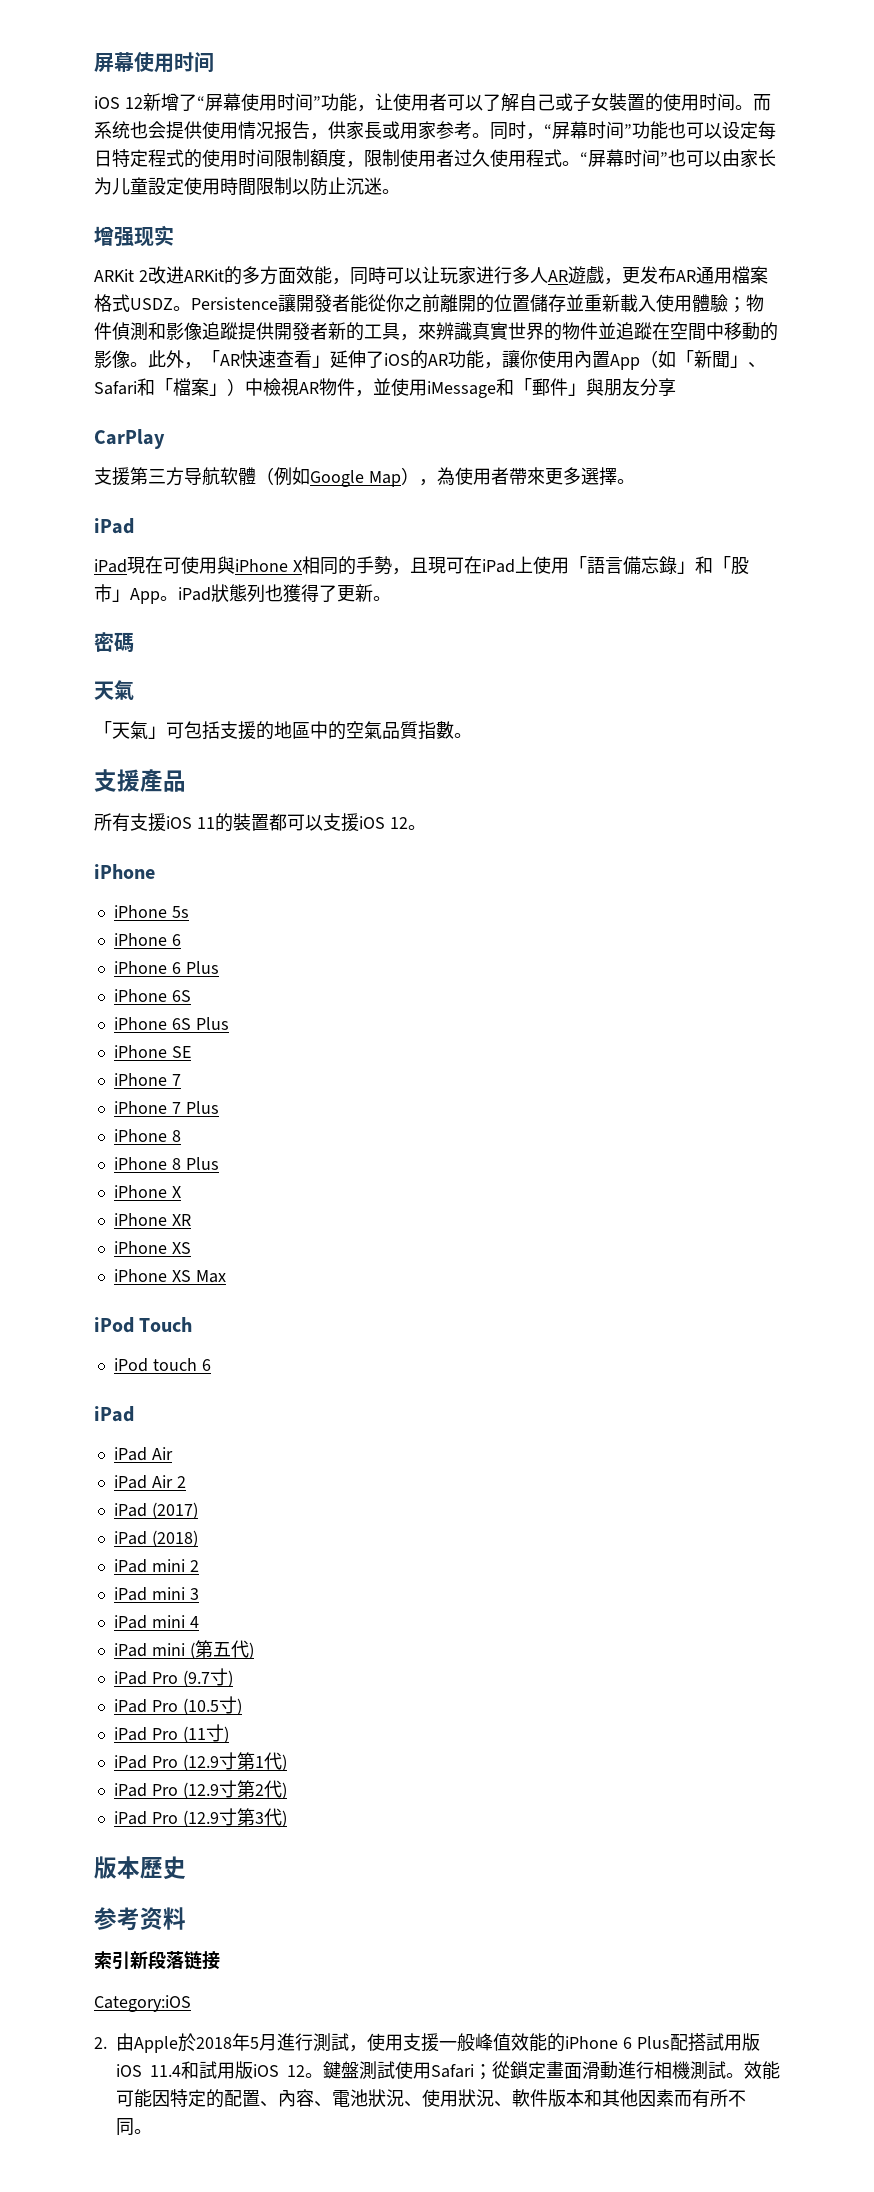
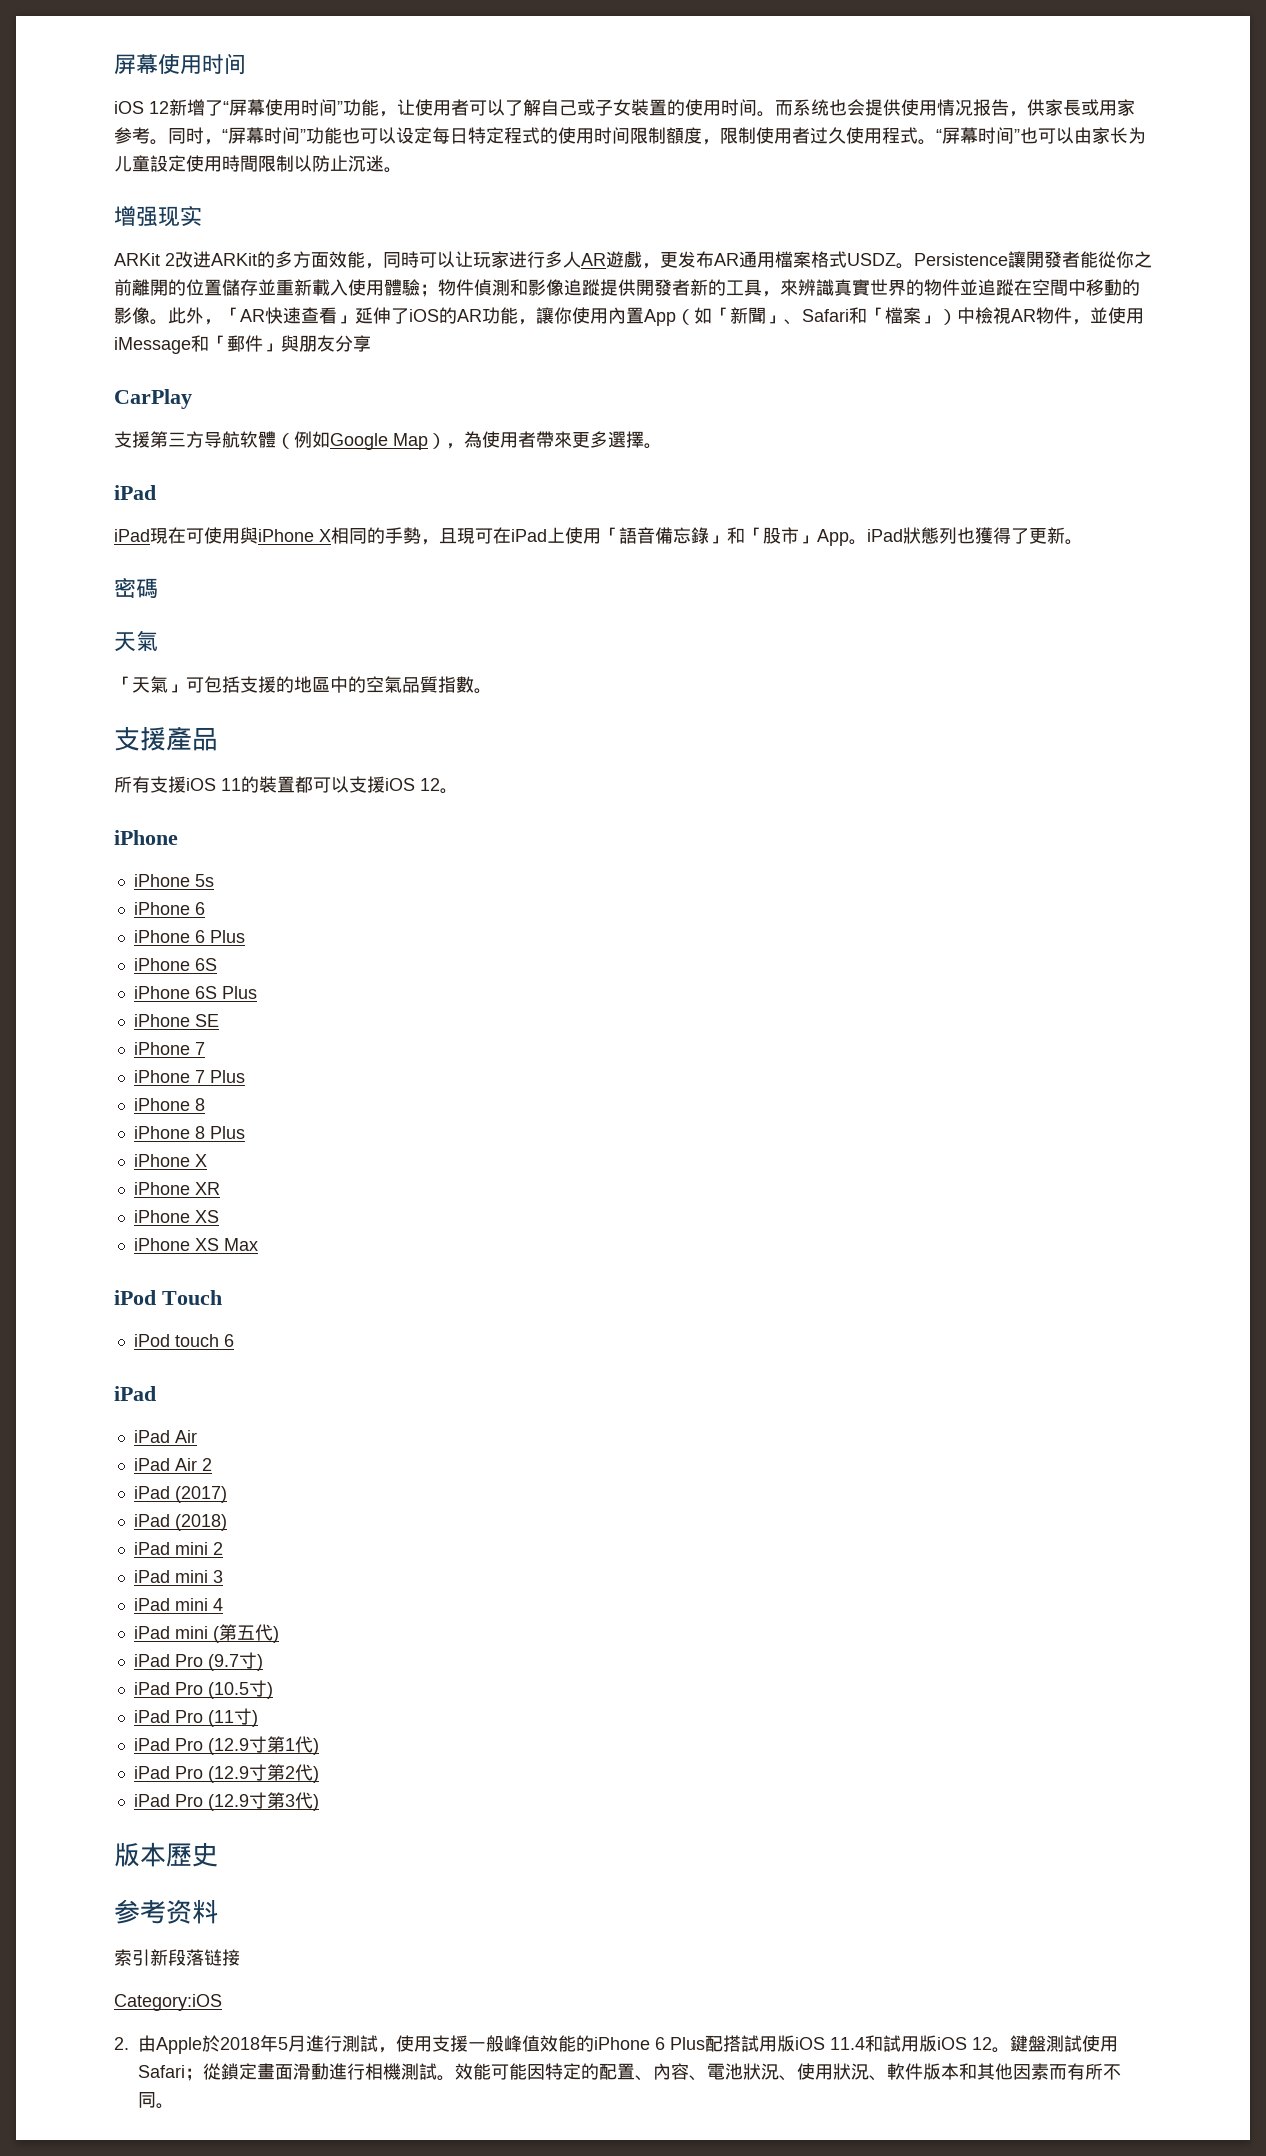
[604,557,623,574] 言 -> [637,527,655,544] 音

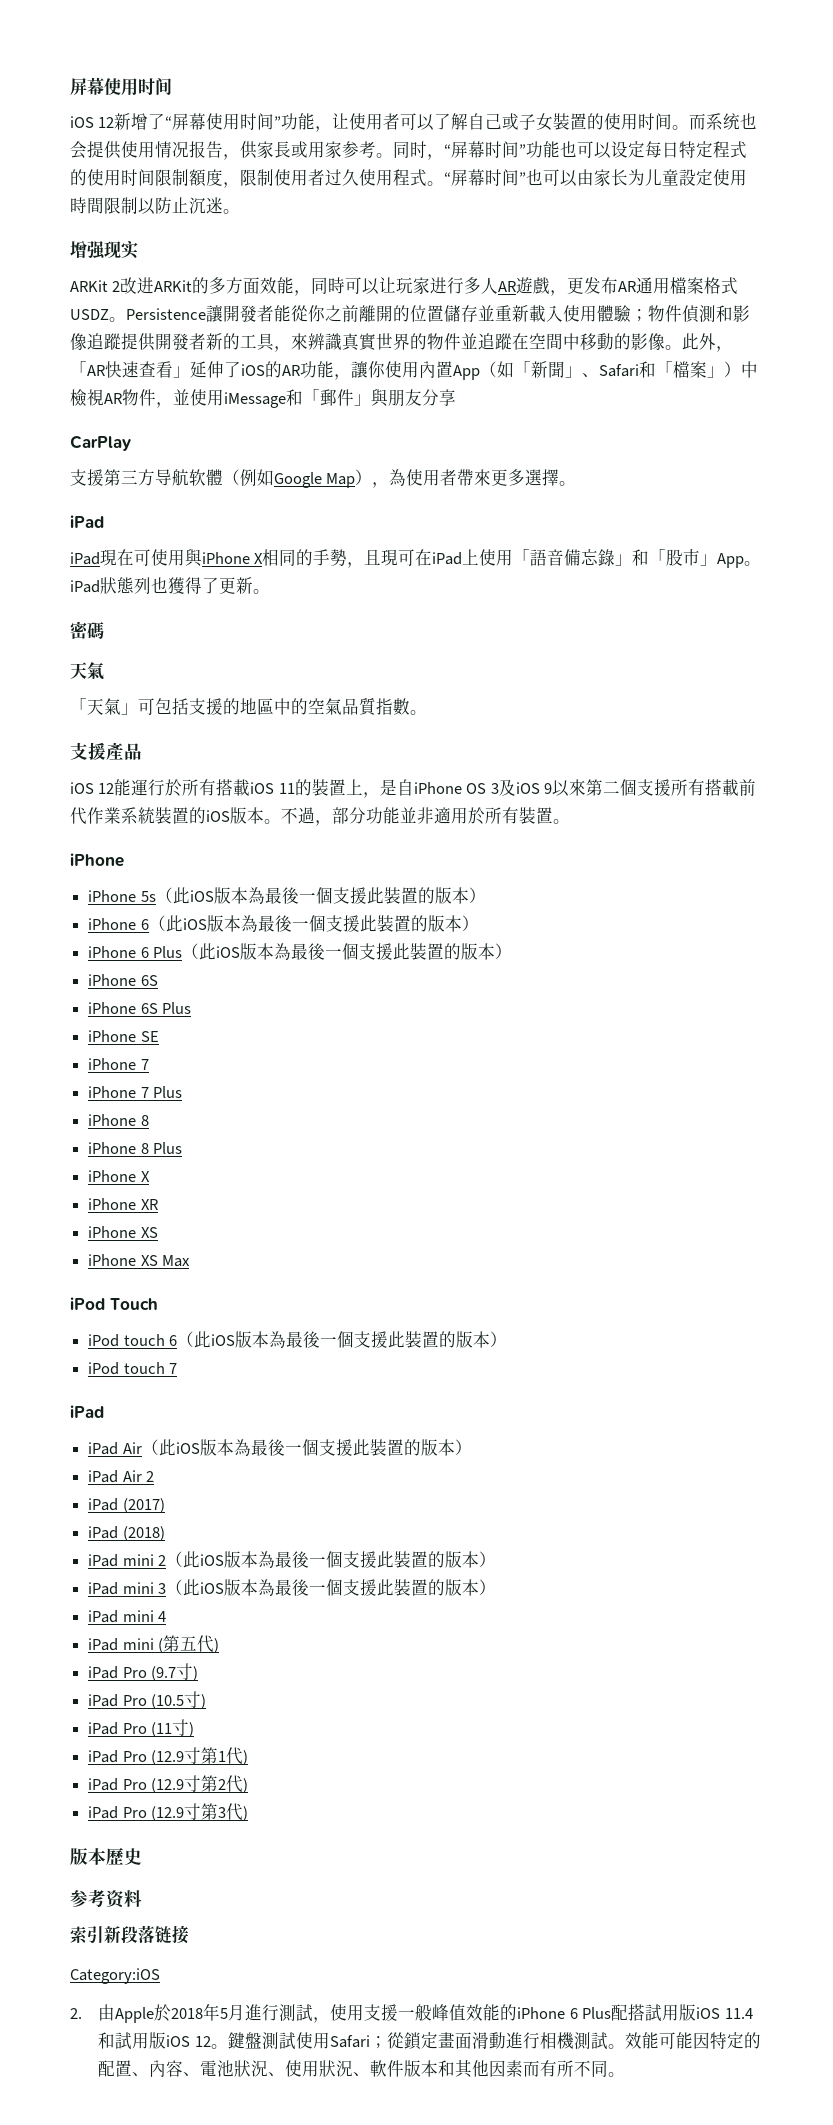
[114,776,458,794] [114,830,178,845] [133,874,214,887] [133,902,205,915] [133,930,245,943] 所有支援iOS 11的裝置都可以支援iOS 12。 // iPhone // iPhone 5s // iPhone 6 // iPhone 6 Plus -> [70,779,757,798] [70,807,570,826] [70,853,124,867] [88,887,486,904] [88,915,479,932] [88,943,513,960] iOS 12能運行於所有搭載iOS 11的裝置上，是自iPhone OS 3及iOS 9以來第二個支援所有搭載前代作業系統裝置的iOS版本。不過，部分功能並非適用於所有裝置。 // iPhone // iPhone 5s（此iOS版本為最後一個支援此裝置的版本） // iPhone 6（此iOS版本為最後一個支援此裝置的版本） // iPhone 6 Plus（此iOS版本為最後一個支援此裝置的版本）
[114,1386,156,1401] [133,1430,197,1443] // iPad // iPad Air -> [177,1331,508,1348] [88,1362,178,1375] [70,1405,104,1418] [88,1439,472,1456] （此iOS版本為最後一個支援此裝置的版本） // iPod touch 7 // iPad // iPad Air（此iOS版本為最後一個支援此裝置的版本）
[133,1570,223,1583] // iPad mini 3 -> [166,1551,497,1568] [88,1579,497,1596] （此iOS版本為最後一個支援此裝置的版本） // iPad mini 3（此iOS版本為最後一個支援此裝置的版本）

